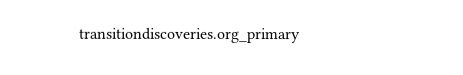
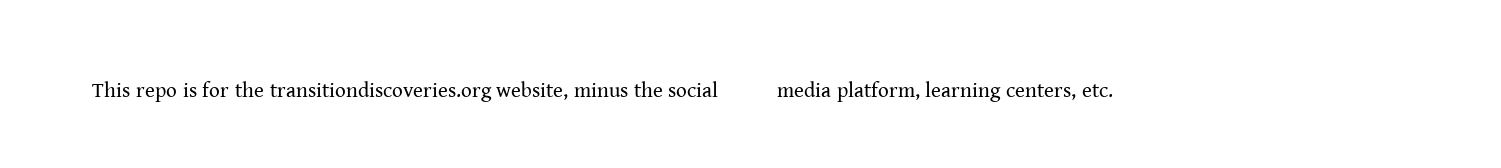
[78,27,301,44] transitiondiscoveries.org_primary -> [92,81,1113,102] This repo is for the transitiondiscoveries.org website, minus the social media platform, learning centers, etc.

